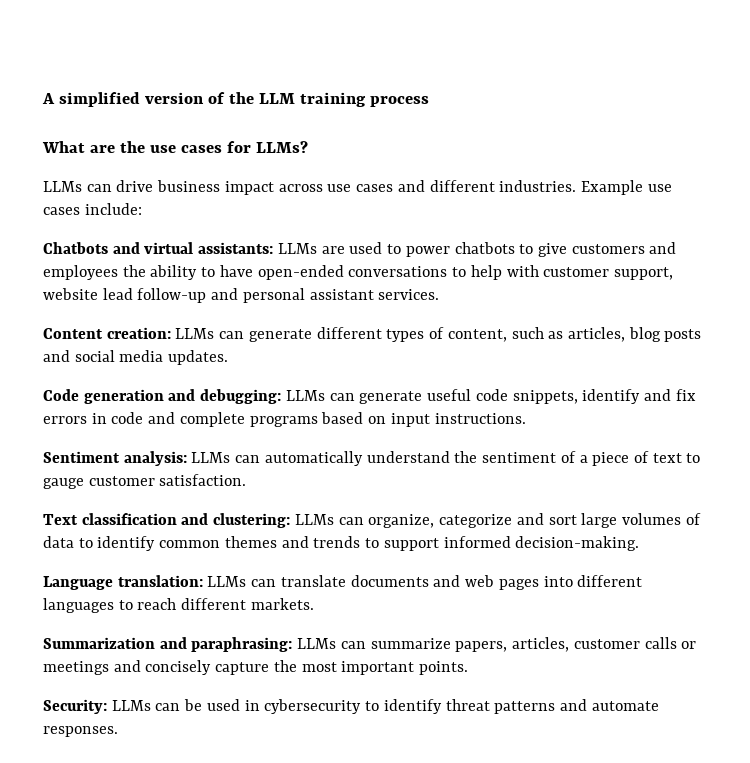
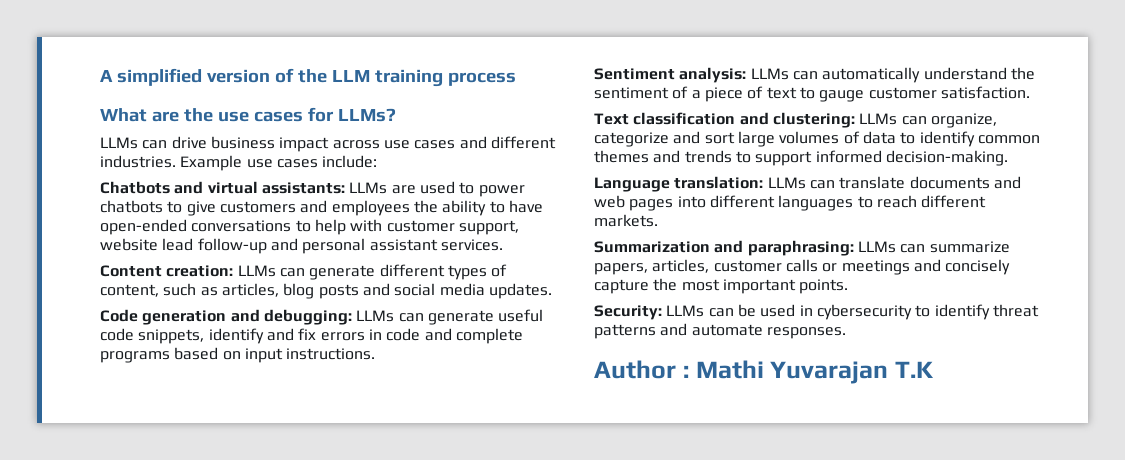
(118, 731) none -> [594,360,934,384] // Author : Mathi Yuvarajan T.K

